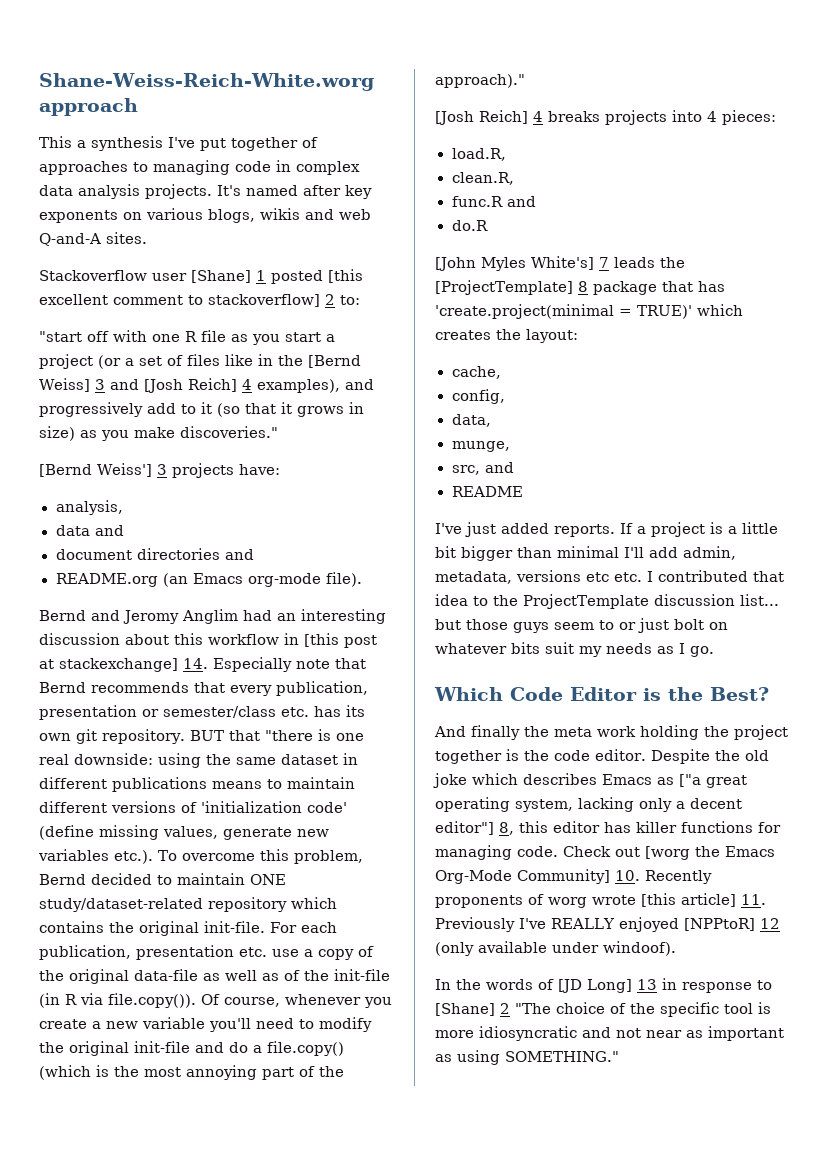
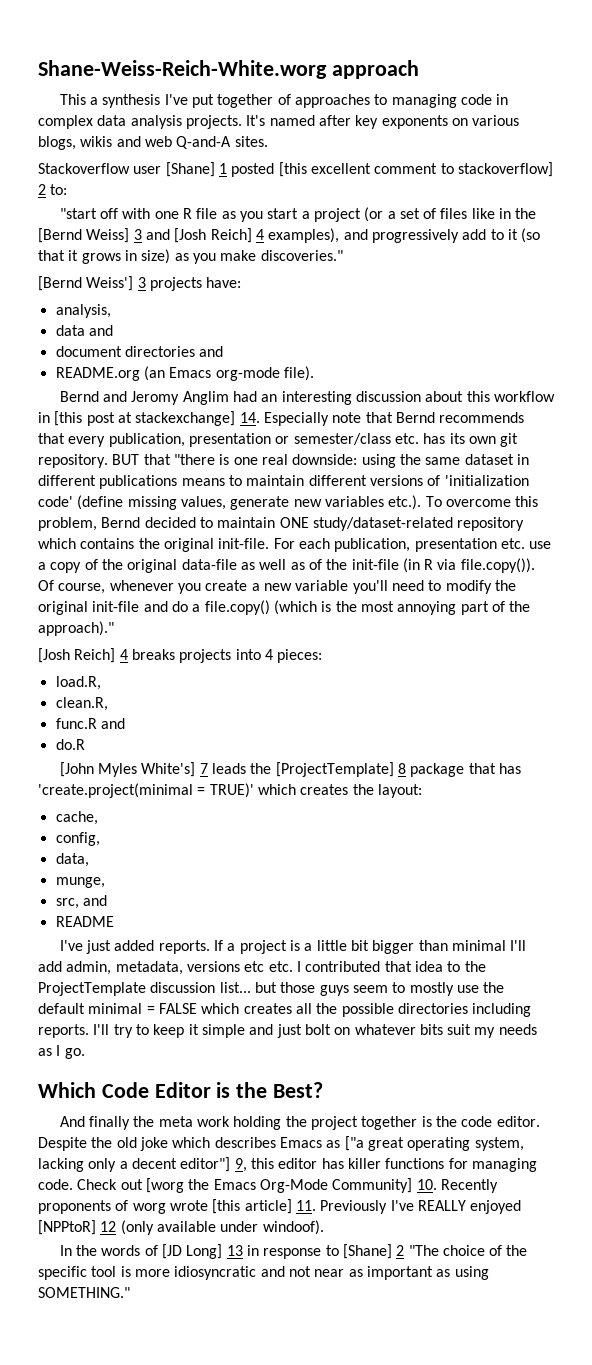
[619,622,636,630] or -> [409,982,505,996] [38,1003,532,1017] [38,1024,274,1038] mostly use the default minimal = FALSE which creates all the possible directories including reports. I'll try to keep it simple and
[499,822,514,835] 8, -> [234,1158,247,1172] 9,

